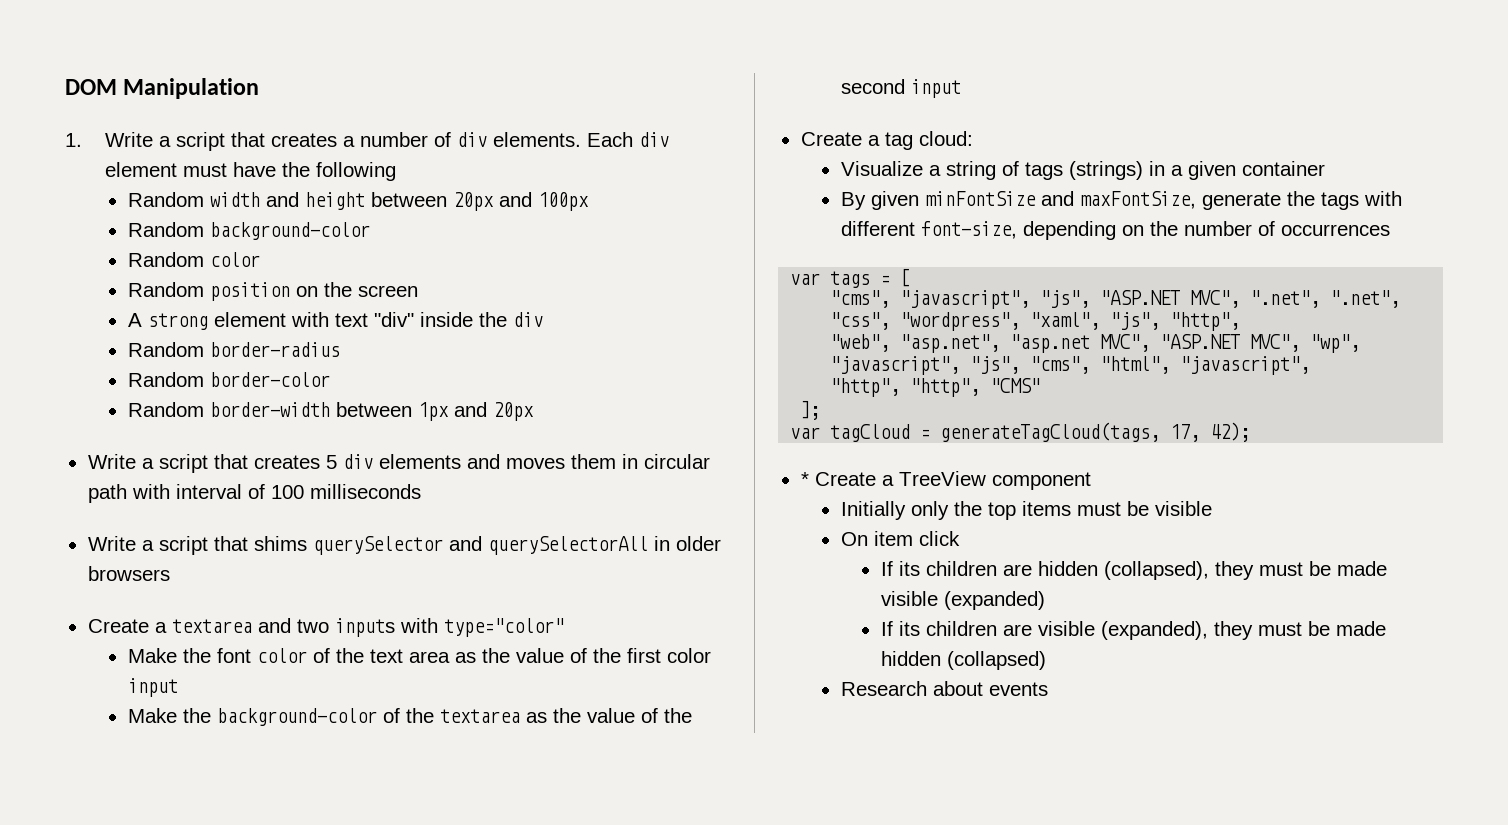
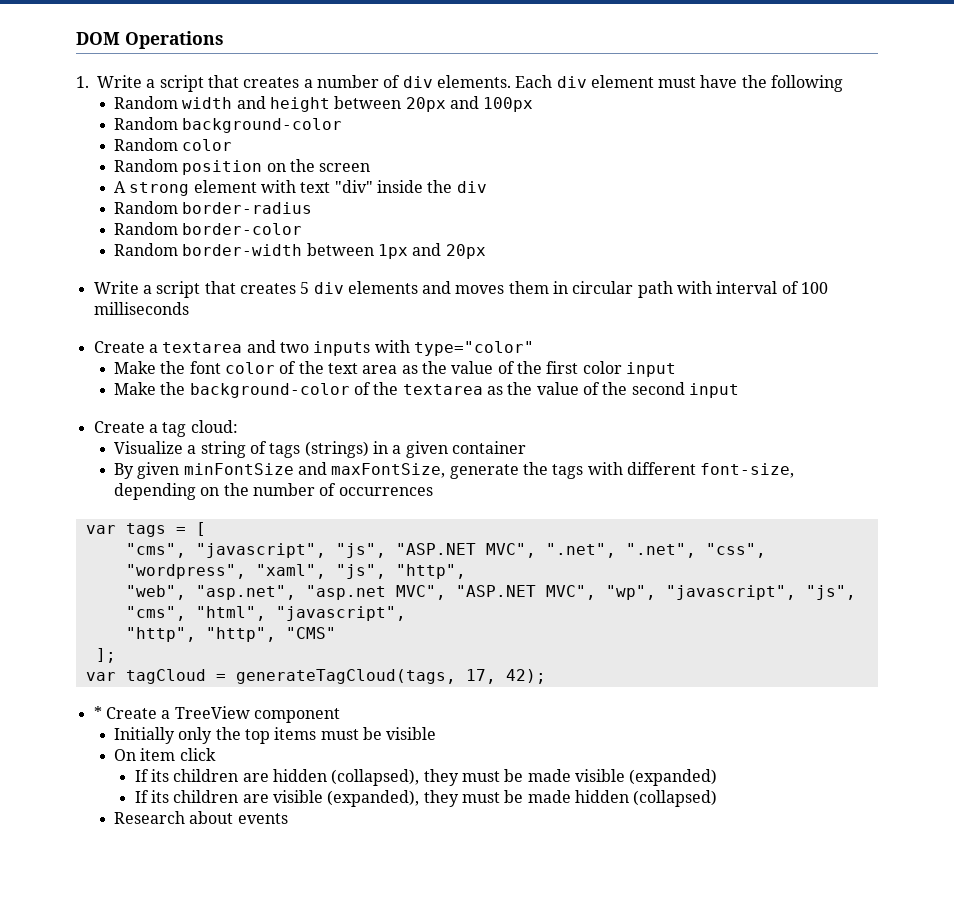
[123,78,260,99] Manipulation -> [125,31,224,49] Operations
[87,536,721,555] [87,566,170,581] // Write a script that shims querySelector and querySelectorAll in older browsers -> (189, 308) none

